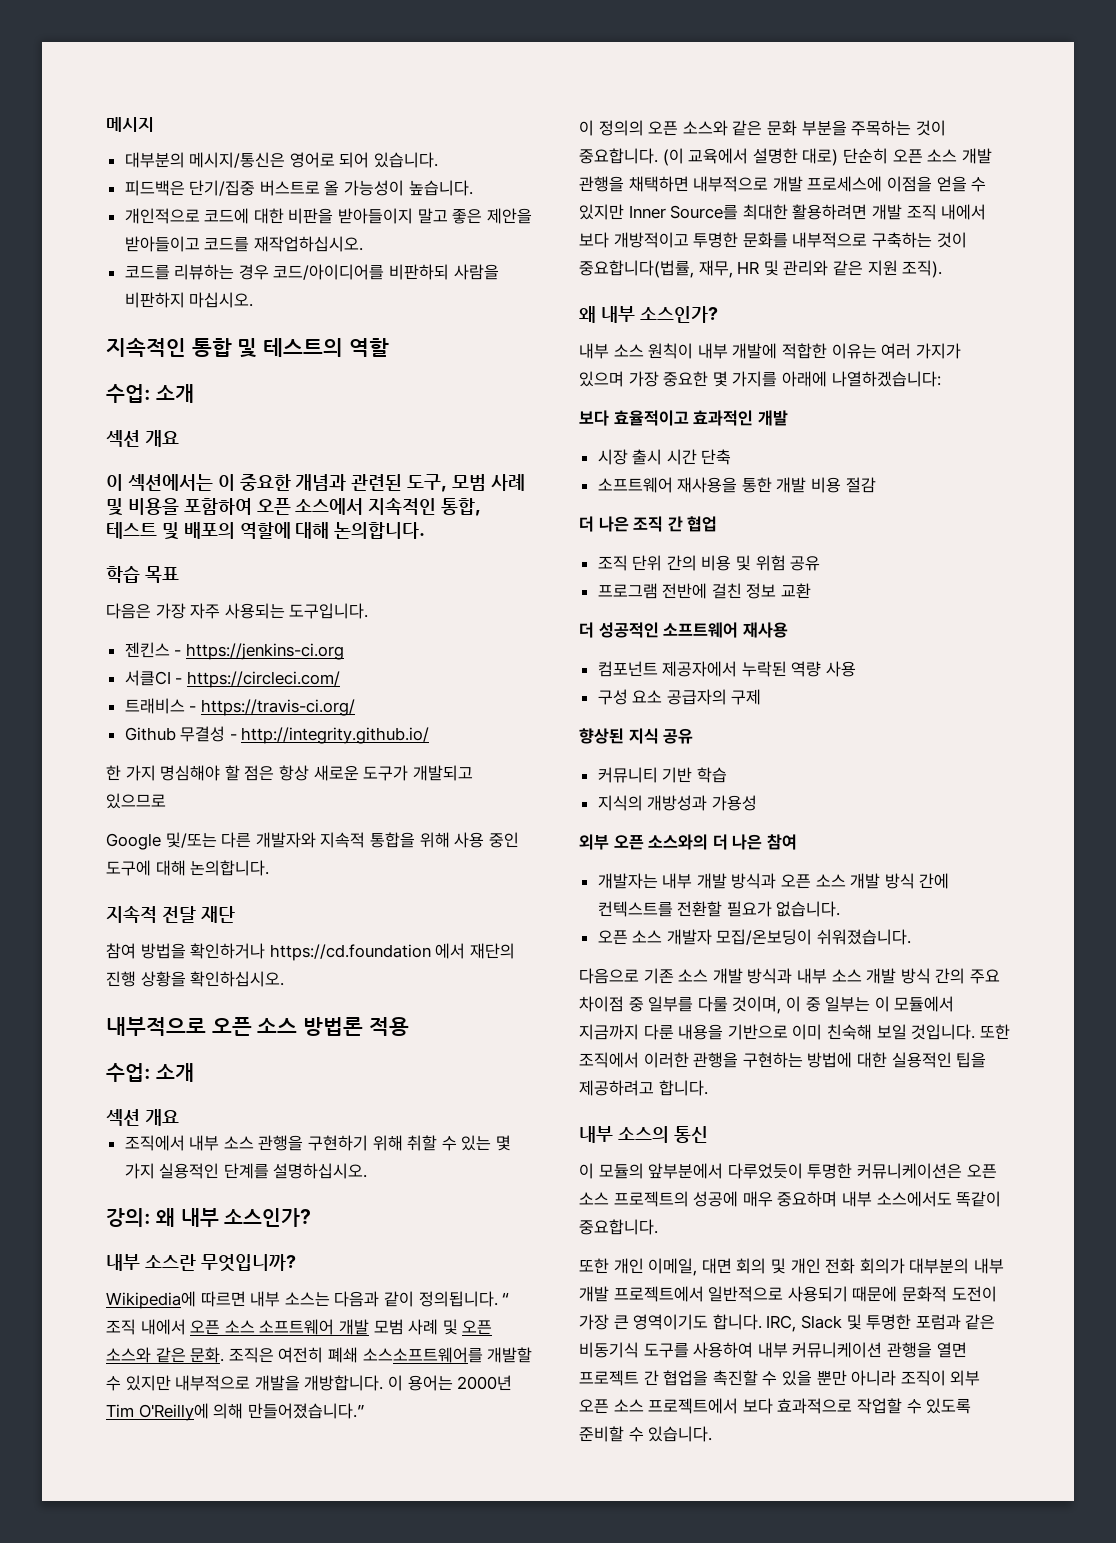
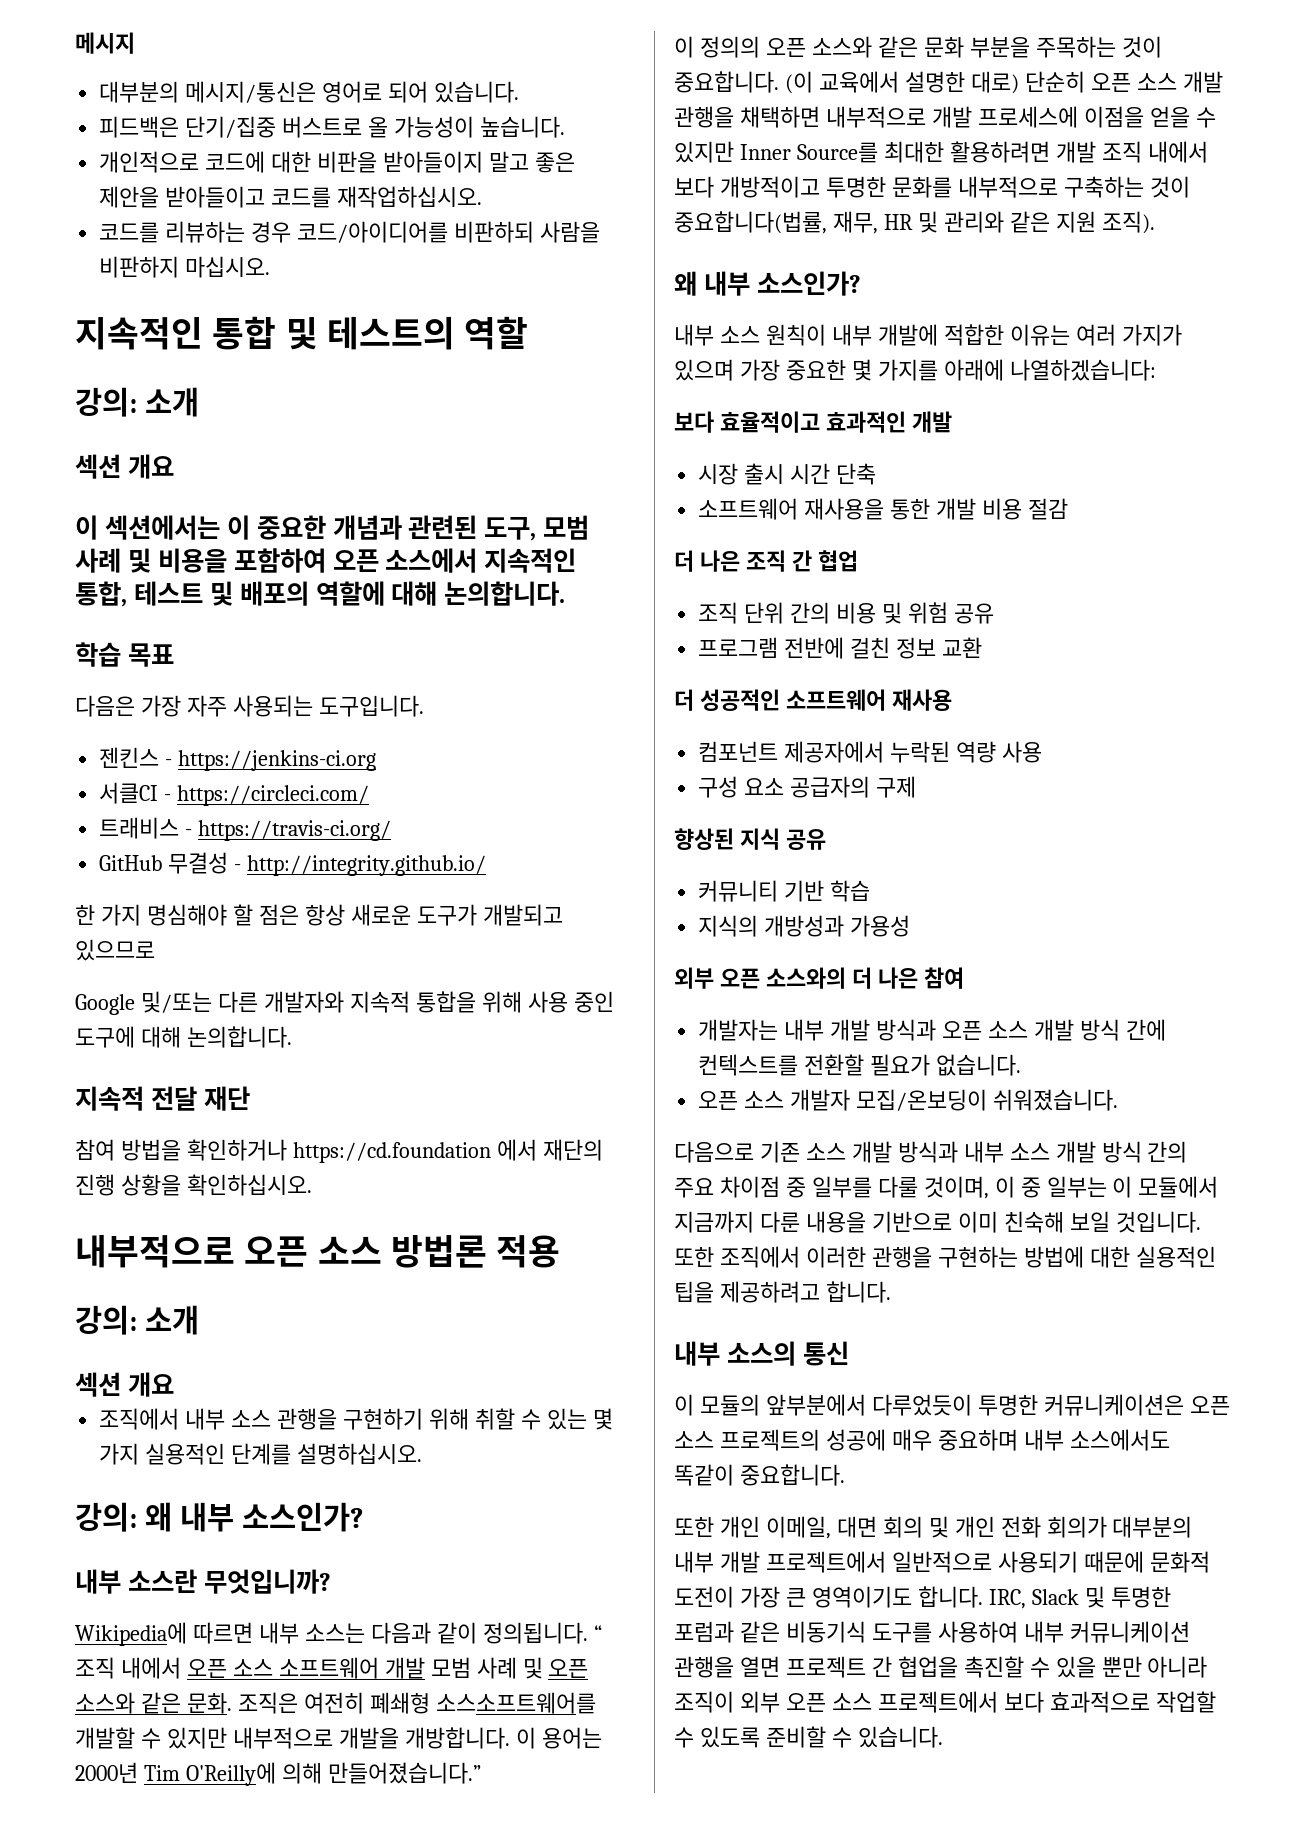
[106,384,151,403] 수업: -> [75,387,137,417] 강의:
[124,727,176,741] Github -> [99,855,163,871] GitHub
[106,1063,151,1082] 수업: -> [75,1305,137,1335] 강의:
[327,1347,358,1363] 폐쇄 -> [369,1692,430,1714] 폐쇄형

